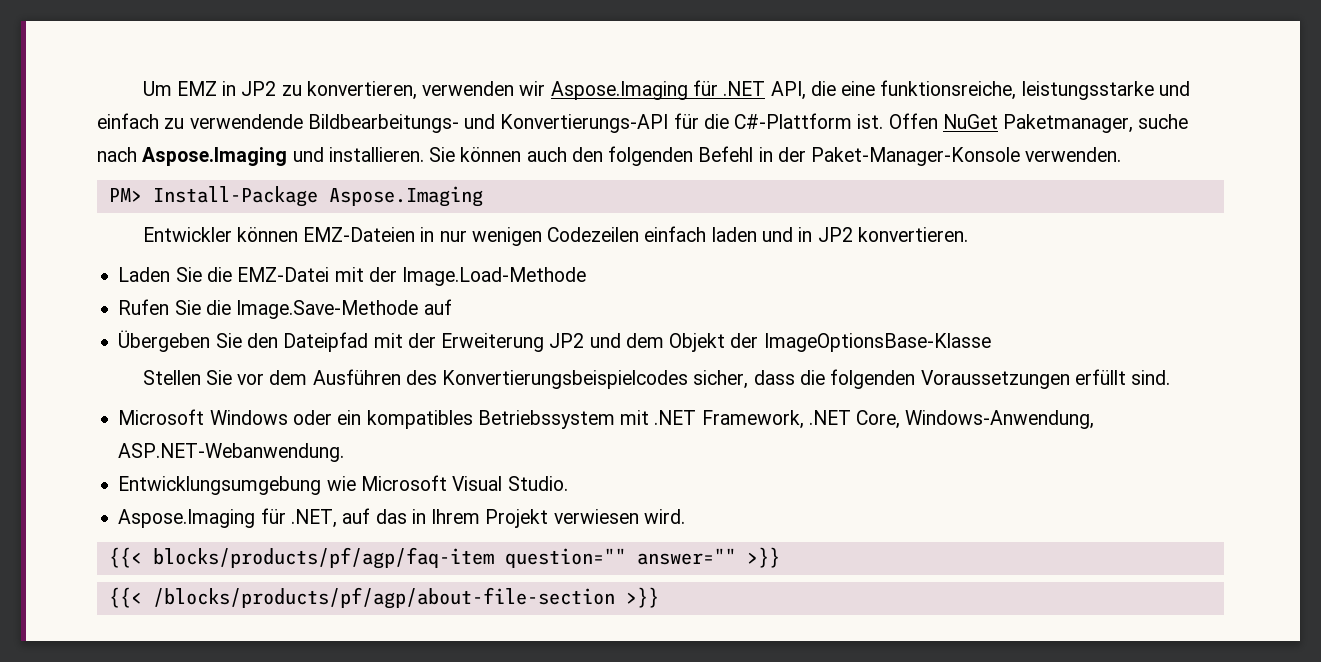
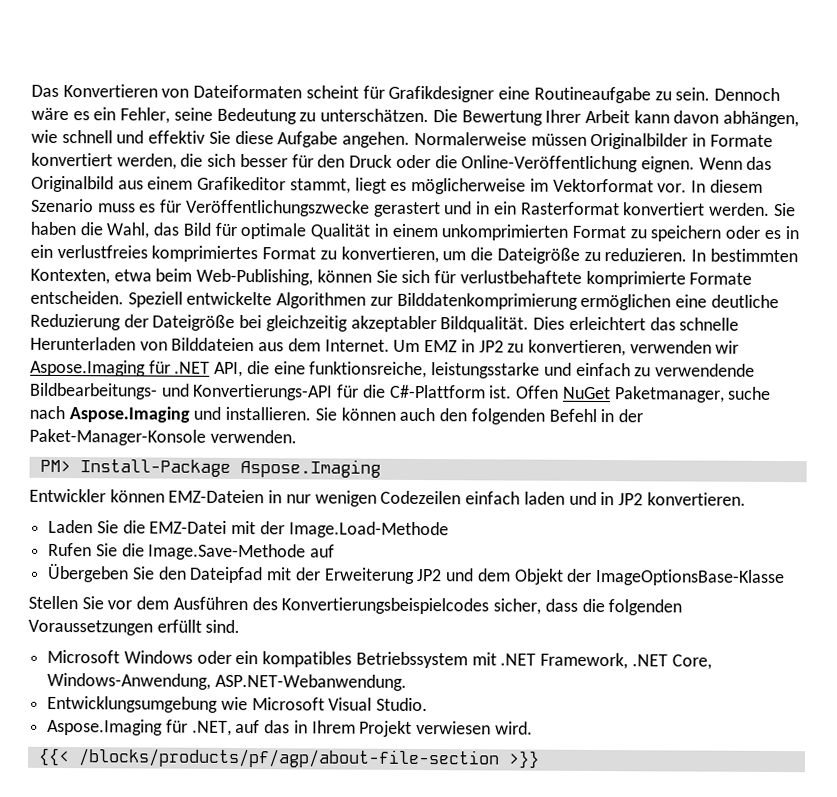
(142, 88) none -> [31,84,780,104] [31,107,800,128] [31,129,773,150] [31,152,773,173] [31,175,763,195] [31,198,796,218] [30,221,799,242] [30,244,798,264] [30,268,753,288] [30,290,779,311] [30,313,740,333] [30,336,390,352] Das Konvertieren von Dateiformaten scheint für Grafikdesigner eine Routineaufgabe zu sein. Dennoch wäre es ein Fehler, seine Bedeutung zu unterschätzen. Die Bewertung Ihrer Arbeit kann davon abhängen, wie schnell und effektiv Sie diese Aufgabe angehen. Normalerweise müssen Originalbilder in Formate konvertiert werden, die sich besser für den Druck oder die Online-Veröffentlichung eignen. Wenn das Originalbild aus einem Grafikeditor stammt, liegt es möglicherweise im Vektorformat vor. In diesem Szenario muss es für Veröffentlichungszwecke gerastert und in ein Rasterformat konvertiert werden. Sie haben die Wahl, das Bild für optimale Qualität in einem unkomprimierten Format zu speichern oder es in ein verlustfreies komprimiertes Format zu konvertieren, um die Dateigröße zu reduzieren. In bestimmten Kontexten, etwa beim Web-Publishing, können Sie sich für verlustbehaftete komprimierte Formate entscheiden. Speziell entwickelte Algorithmen zur Bilddatenkomprimierung ermöglichen eine deutliche Reduzierung der Dateigröße bei gleichzeitig akzeptabler Bildqualität. Dies erleichtert das schnelle Herunterladen von Bilddateien aus dem Internet.
[108,547,780,569] // {{< blocks/products/pf/agp/faq-item question="" answer="" >}} -> (533, 728) none

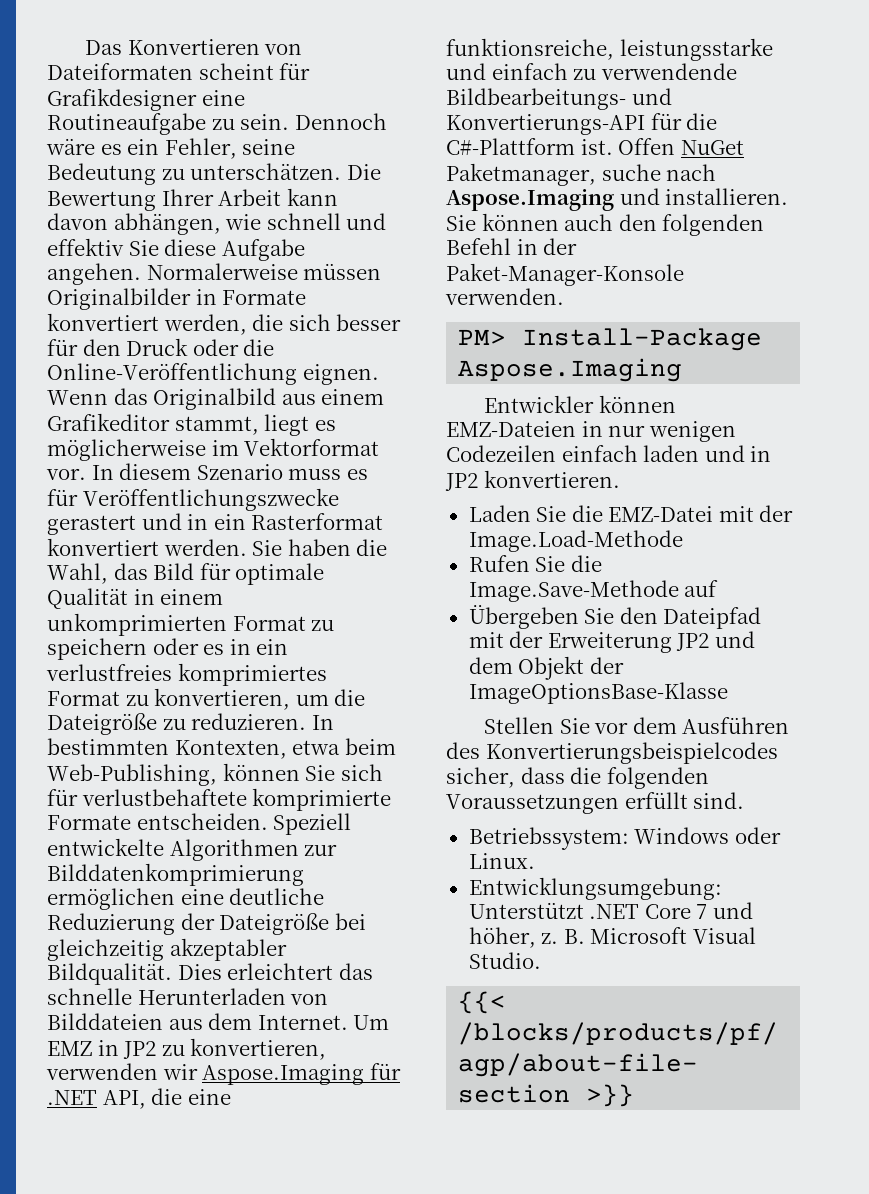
[47,649,121,664] Microsoft -> [468,827,629,850] Betriebssystem:
[235,650,712,670] [47,672,407,691] [47,695,429,713] [47,718,533,737] ein kompatibles Betriebssystem mit .NET Framework, .NET Core, Windows-Anwendung, ASP.NET-Webanwendung. // Entwicklungsumgebung wie Microsoft Visual Studio. // Aspose.Imaging für .NET, auf das in Ihrem Projekt verwiesen wird. -> [468,853,535,869] [468,877,722,900] [468,902,753,919] [468,927,756,948] [468,952,541,969] Linux. // Entwicklungsumgebung: Unterstützt .NET Core 7 und höher, z. B. Microsoft Visual Studio.

